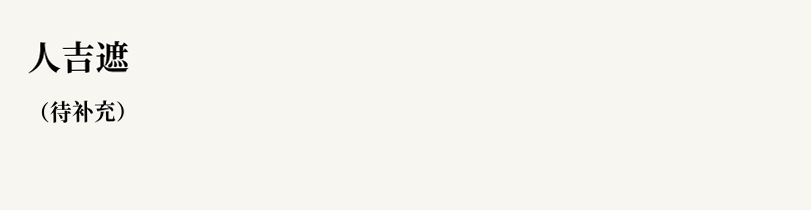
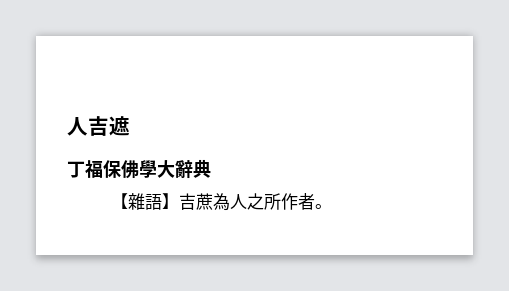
[27,100,139,124] （待补充） -> [67,159,211,179] [111,193,333,211] 丁福保佛學大辭典 // 【雜語】吉蔗為人之所作者。

